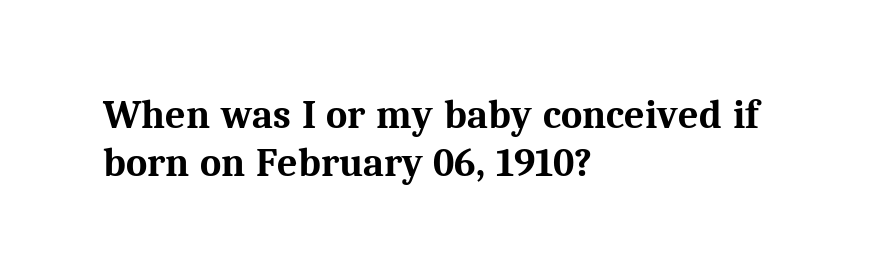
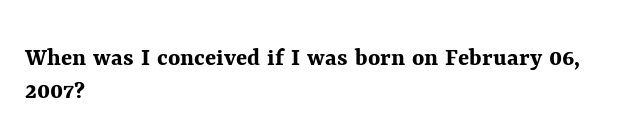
[326,99,762,137] or my baby conceived if -> [157,48,349,65] conceived if I was
[496,148,593,177] 1910? -> [25,81,85,98] 2007?

